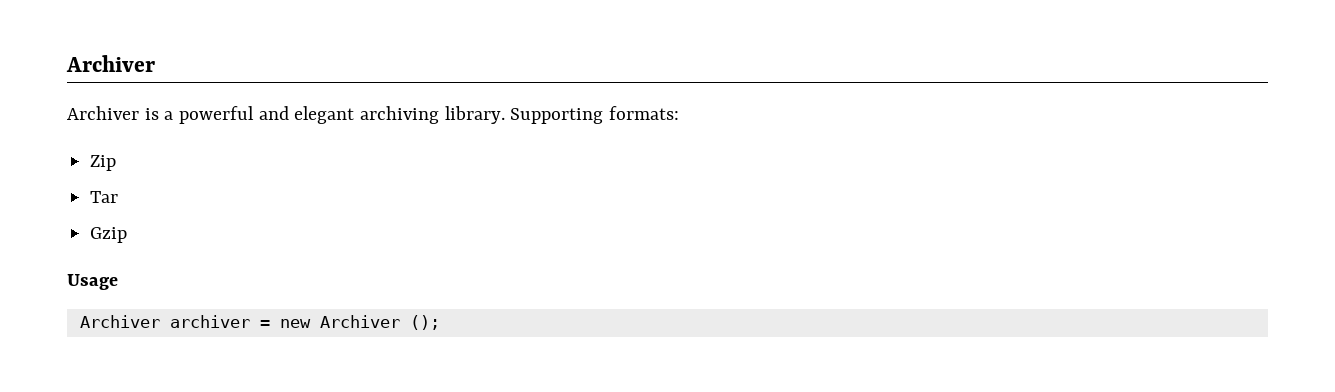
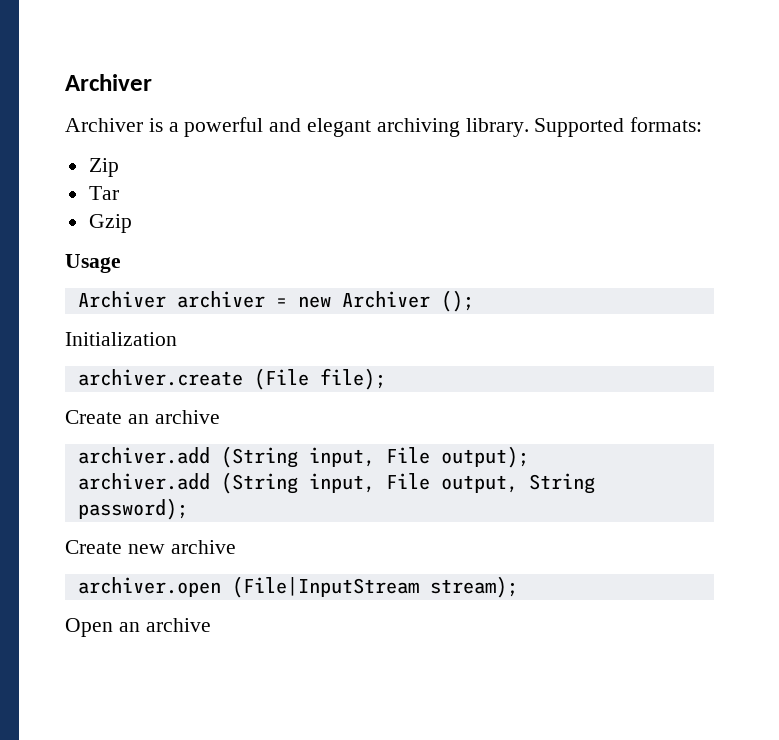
[510,108,604,124] Supporting -> [534,118,625,137] Supported
(440, 322) none -> [65,332,177,346] [77,368,386,390] [65,410,220,424] [77,446,529,468] [77,472,595,494] [77,498,188,520] [65,540,236,554] [77,576,518,598] [65,618,211,637] // Initialization // archiver.create (File file); // Create an archive // archiver.add (String input, File output); // archiver.add (String input, File output, String password); // Create new archive // archiver.open (File|InputStream stream); // Open an archive

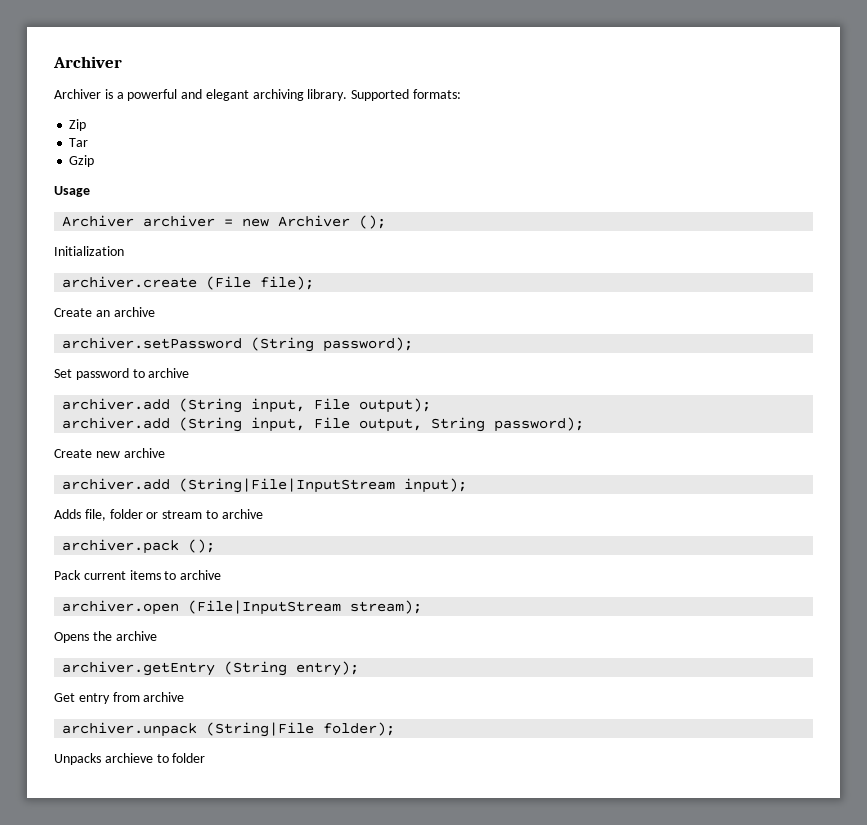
(220, 417) none -> [62,337,414,352] [54,368,190,380] // archiver.setPassword (String password); // Set password to archive
(236, 547) none -> [62,478,468,493] [54,509,263,521] [62,539,216,554] [54,570,222,580] // archiver.add (String|File|InputStream input); // Adds file, folder or stream to archive // archiver.pack (); // Pack current items to archive
[65,618,211,637] Open an archive -> [54,631,157,643] [62,661,360,676] [54,692,185,704] [62,722,396,737] [54,753,206,765] Opens the archive // archiver.getEntry (String entry); // Get entry from archive // archiver.unpack (String|File folder); // Unpacks archieve to folder

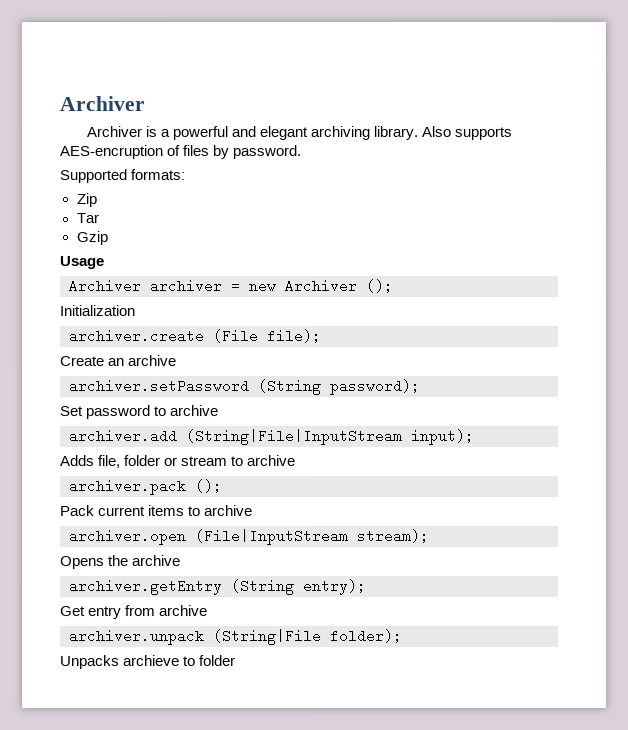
(348, 95) none -> [421,125,513,140] [59,145,302,160] Also supports AES-encruption of files by password. //
[62,398,432,413] [62,417,585,432] [54,448,165,458] // archiver.add (String input, File output); // archiver.add (String input, File output, String password); // Create new archive -> (220, 411) none

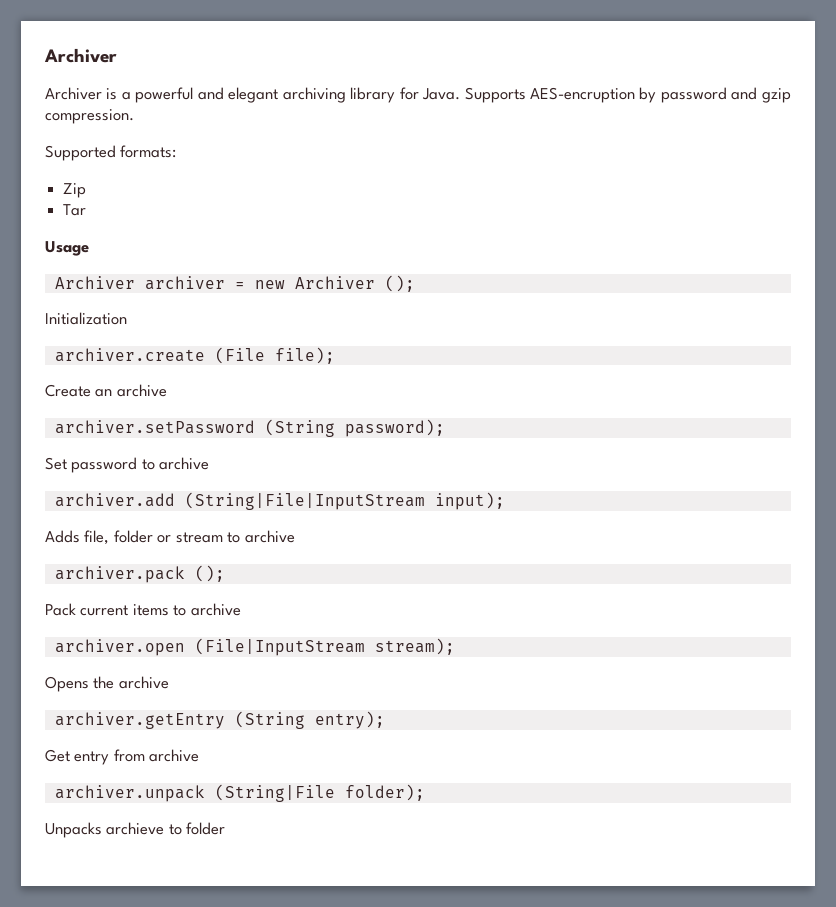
[373,125,513,140] [59,145,302,160] library. Also supports AES-encruption of files by password. -> [350,87,791,103] [45,109,134,124] library for Java. Supports AES-encruption by password and gzip compression.
[75,231,108,246] // Gzip -> (87, 210) none

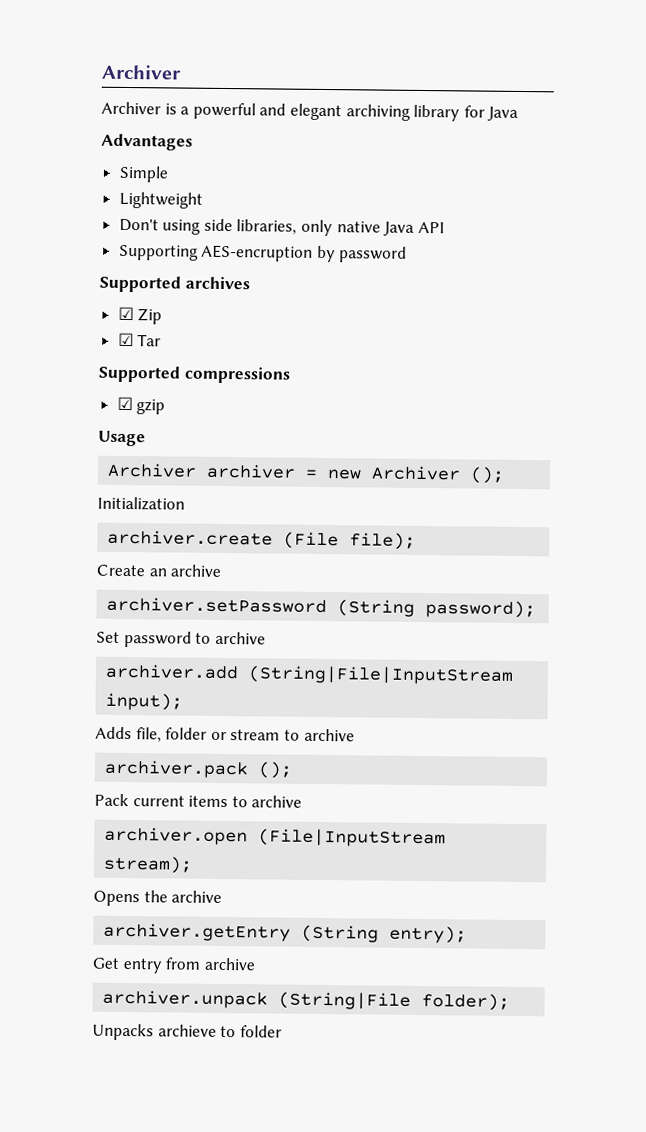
[422,87,526,103] Java. Supports -> [487,106,519,121] [101,133,193,151] [118,165,169,183] [118,191,203,209] [118,218,445,237] [118,244,199,261] Java // Advantages // Simple // Lightweight // Don't using side libraries, only native Java API // Supporting
[731,87,791,103] [45,109,134,124] [45,145,177,161] and gzip compression. // Supported formats: // -> [99,275,250,293] [117,306,134,321] // Supported archives // ☑
(87, 190) none -> [117,332,134,347] ☑
(87, 210) none -> [98,365,291,384] [116,396,166,415] // Supported compressions // ☑ gzip

